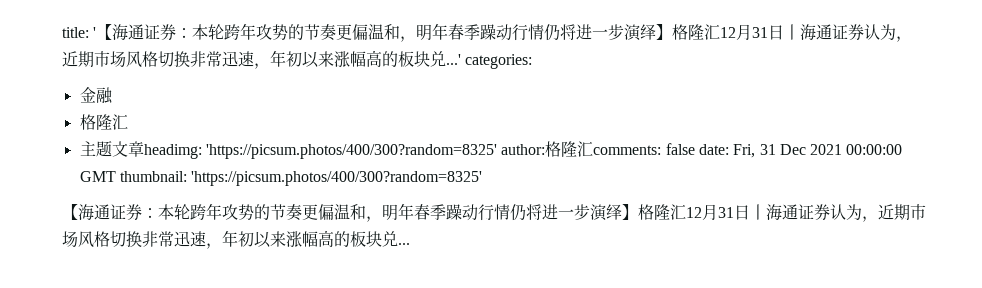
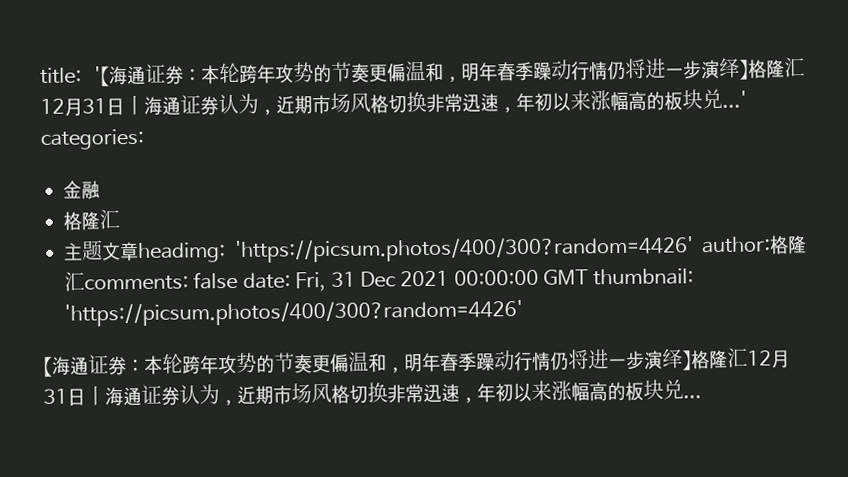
[205,144,497,159] 'https://picsum.photos/400/300?random=8325' -> [234,236,694,263] 'https://picsum.photos/400/300?random=4426'
[191,171,483,186] 'https://picsum.photos/400/300?random=8325' -> [64,299,523,327] 'https://picsum.photos/400/300?random=4426'

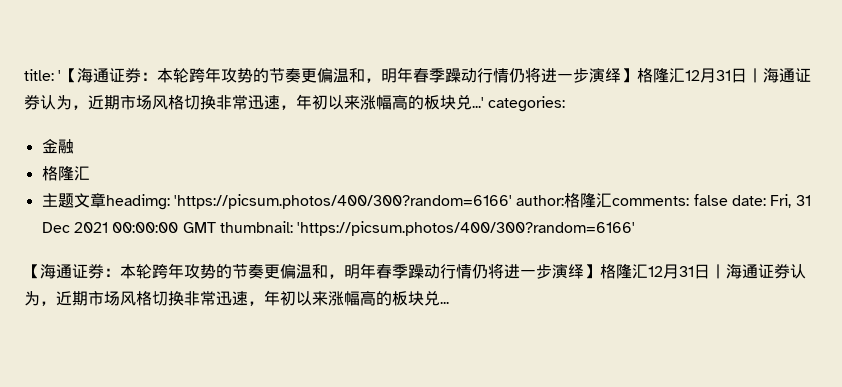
[234,236,694,263] 'https://picsum.photos/400/300?random=4426' -> [173,194,512,209] 'https://picsum.photos/400/300?random=6166'
[64,299,523,327] 'https://picsum.photos/400/300?random=4426' -> [297,221,636,236] 'https://picsum.photos/400/300?random=6166'

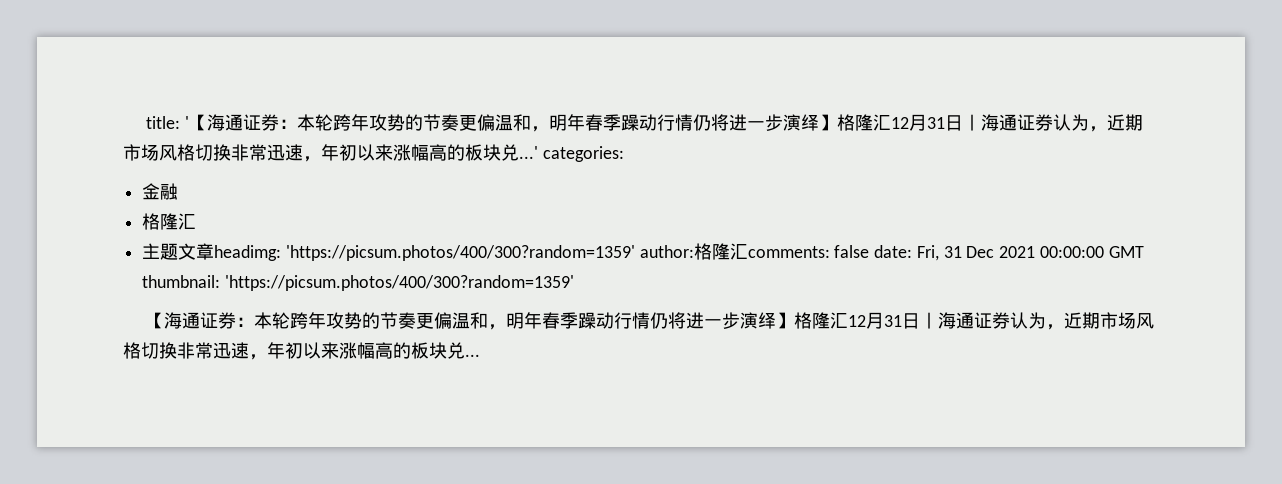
[173,194,512,209] 'https://picsum.photos/400/300?random=6166' -> [285,245,635,261] 'https://picsum.photos/400/300?random=1359'
[297,221,636,236] 'https://picsum.photos/400/300?random=6166' -> [224,275,574,291] 'https://picsum.photos/400/300?random=1359'

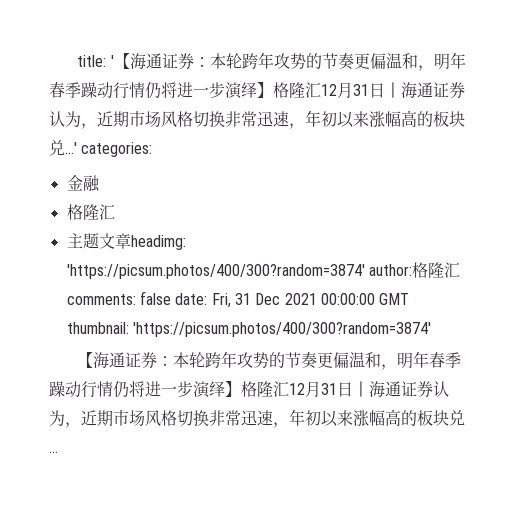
[285,245,635,261] 'https://picsum.photos/400/300?random=1359' -> [66,264,365,279] 'https://picsum.photos/400/300?random=3874'
[224,275,574,291] 'https://picsum.photos/400/300?random=1359' -> [132,322,431,337] 'https://picsum.photos/400/300?random=3874'

